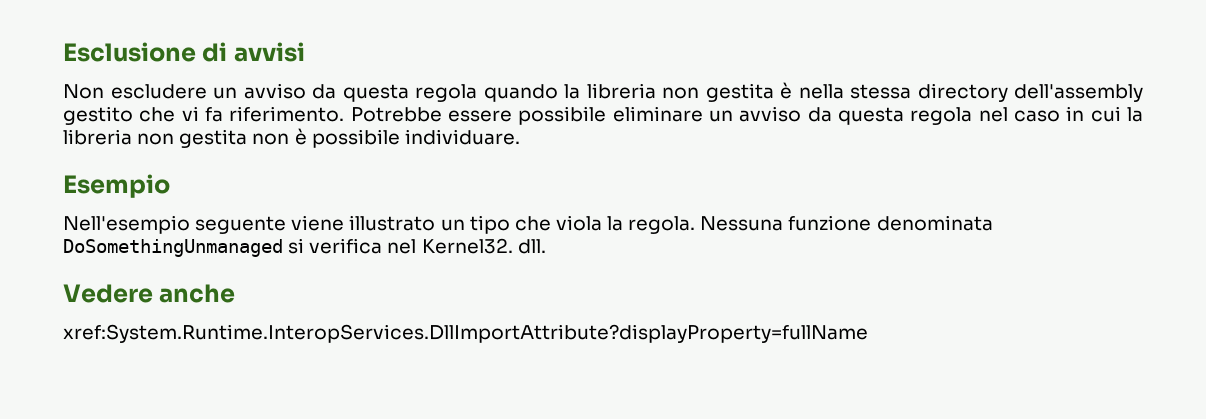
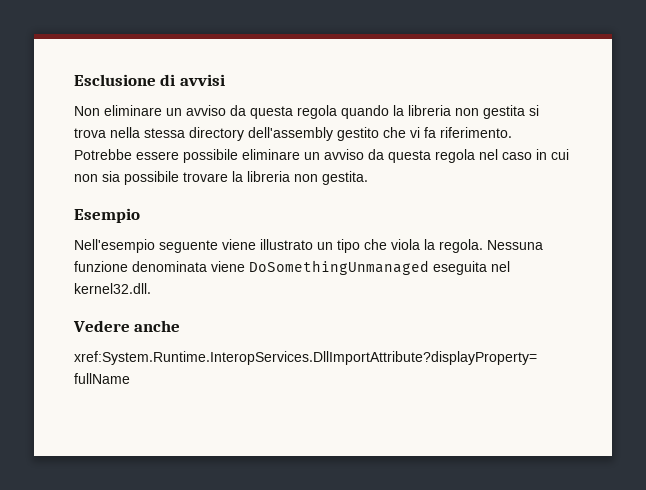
[110,84,207,99] escludere -> [104,105,162,116] eliminare
[780,82,792,99] è -> [529,105,539,116] [74,128,106,138] si trova
[1127,107,1144,122] [63,128,520,148] la libreria non gestita non è possibile individuare. -> [74,171,368,185] non sia possibile trovare la libreria non gestita.
[63,238,546,257] DoSomethingUnmanaged si verifica nel Kernel32. dll. -> [211,260,510,275] [74,283,151,294] viene DoSomethingUnmanaged eseguita nel kernel32.dll.

